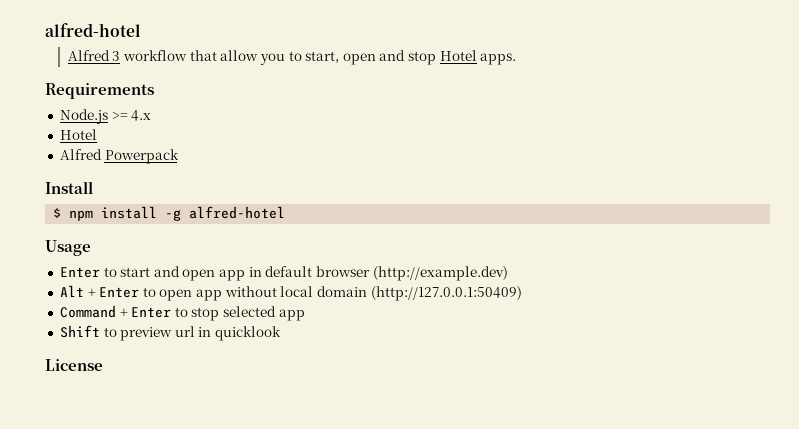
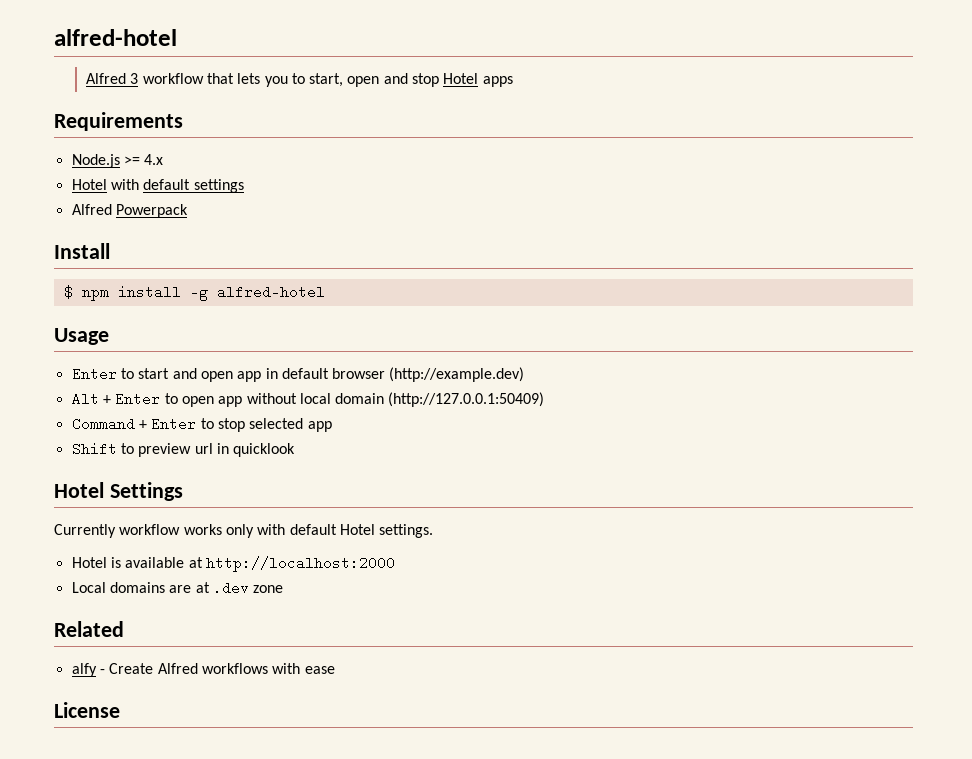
[220,50,259,61] allow -> [237,73,261,84] lets
[480,53,517,65] apps. -> [482,76,513,87] apps
(97, 134) none -> [110,179,244,193] with default settings
(282, 333) none -> [54,482,183,501] [54,524,434,538] [71,556,395,572] [71,581,284,595] [54,621,124,637] [71,663,335,677] // Hotel Settings // Currently workflow works only with default Hotel settings. // Hotel is available at http://localhost:2000 // Local domains are at .dev zone // Related // alfy - Create Alfred workflows with ease

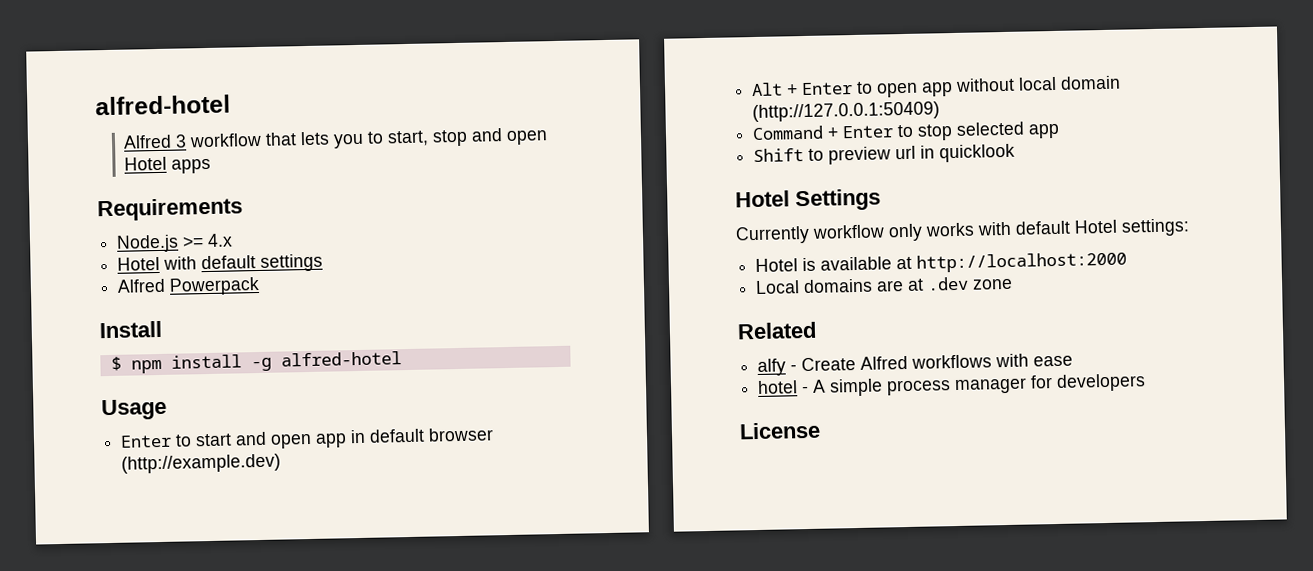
[347,73,440,87] open and stop -> [432,128,549,147] stop and open
[183,524,254,538] works only -> [888,222,975,242] only works
[379,524,434,538] settings. -> [1121,218,1190,237] settings:
(335, 670) none -> [757,373,1147,397] // hotel - A simple process manager for developers

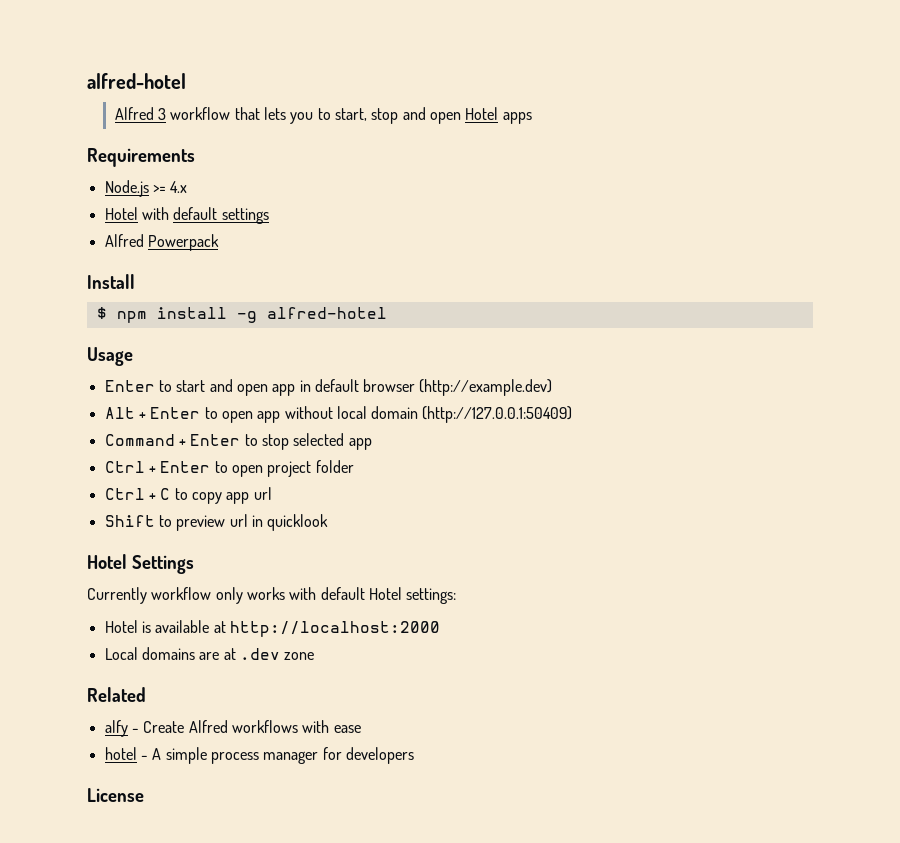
(1061, 131) none -> [104,460,354,477] [104,487,272,504] // Ctrl + Enter to open project folder // Ctrl + C to copy app url

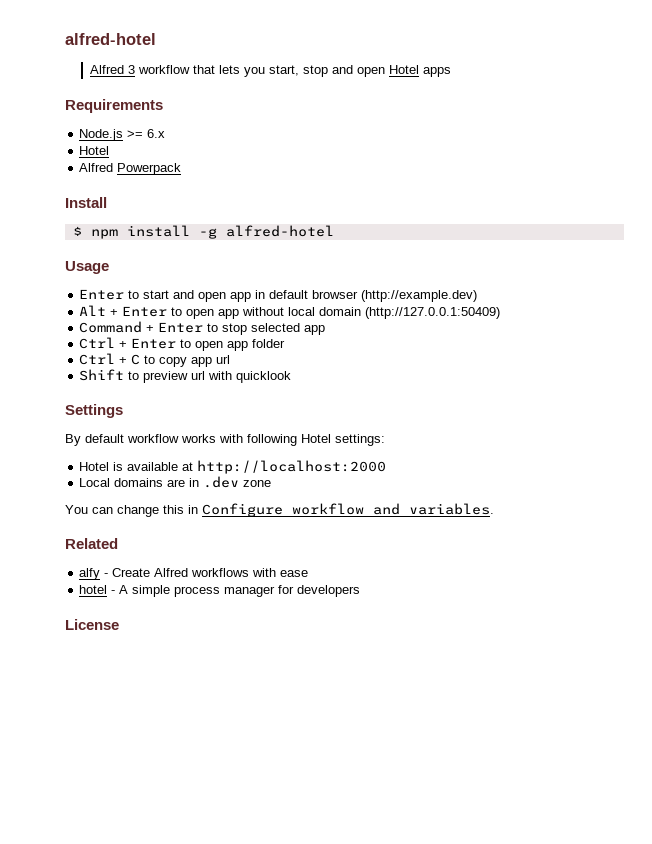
[317,108,331,120] to -> (266, 72) none
[170,181,188,193] [104,207,269,224] 4.x // Hotel with default settings -> [147,129,166,138] [79,146,110,155] 6.x // Hotel
[267,461,312,477] project -> [227,341,249,351] app
[251,515,263,527] in -> [208,371,233,380] with
[87,554,127,569] Hotel -> (292, 377) none
[87,587,243,604] Currently workflow only -> [65,434,179,446] By default workflow
[320,587,365,600] default -> [247,434,297,446] following
[223,648,236,660] at -> [189,478,200,487] in
(315, 656) none -> [65,503,494,517] // You can change this in Configure workflow and variables.

